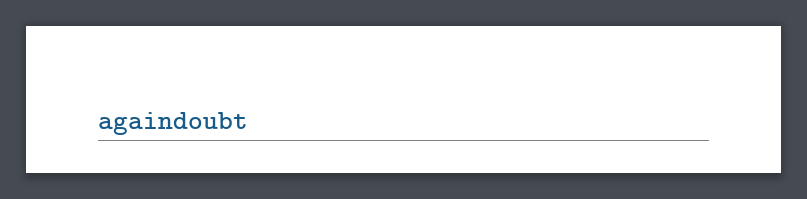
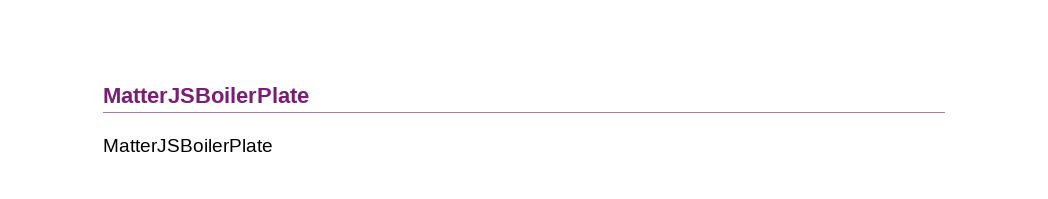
[98,112,248,135] againdoubt -> [103,87,309,103] [103,139,273,152] MatterJSBoilerPlate // MatterJSBoilerPlate

